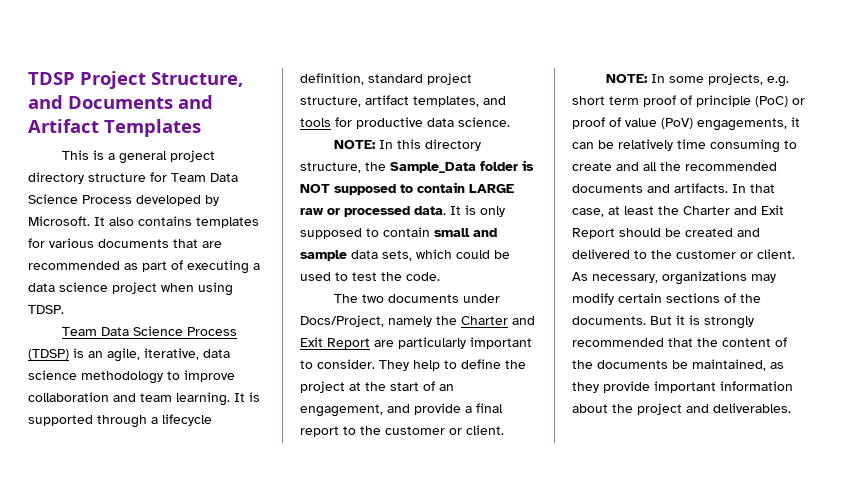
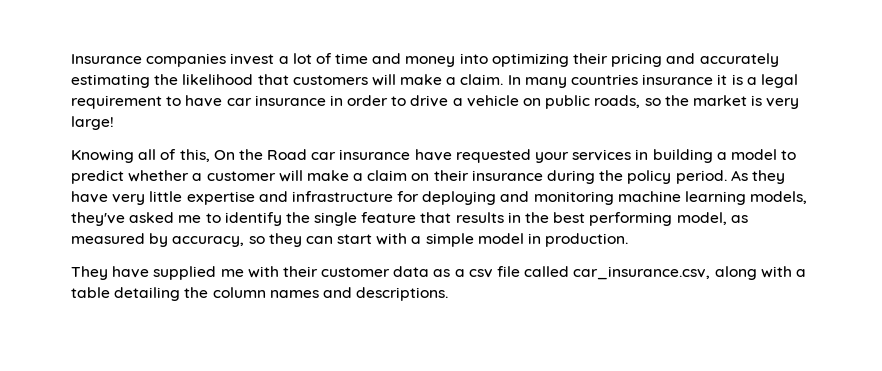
[28,71,243,89] [28,95,213,109] [28,119,201,137] [62,150,216,164] [28,172,238,184] [28,194,219,206] [28,216,259,228] [28,238,222,248] [28,260,260,274] [28,282,233,296] [28,305,64,314] [62,326,238,336] [28,348,230,362] [28,370,235,384] [28,392,260,406] [28,414,212,428] [300,73,472,85] [300,95,506,107] [300,117,510,129] [334,139,482,151] [300,160,534,173] [300,182,514,195] [300,205,505,217] [300,227,497,239] [300,249,510,261] [300,272,440,281] [334,294,501,303] [300,315,535,327] [300,337,532,349] [300,359,526,371] [300,381,454,393] [300,403,503,417] [300,425,504,437] [606,73,790,87] [572,95,805,107] [572,117,800,131] [572,139,797,153] [572,162,777,171] [572,183,775,193] [572,205,784,217] [572,228,760,239] [572,249,795,259] [572,271,776,285] [572,293,761,305] [572,315,754,329] [572,337,787,347] [572,359,784,371] [572,381,793,393] [572,403,791,415] TDSP Project Structure, and Documents and Artifact Templates // This is a general project directory structure for Team Data Science Process developed by Microsoft. It also contains templates for various documents that are recommended as part of executing a data science project when using TDSP. // Team Data Science Process (TDSP) is an agile, iterative, data science methodology to improve collaboration and team learning. It is supported through a lifecycle definition, standard project structure, artifact templates, and tools for productive data science. // NOTE: In this directory structure, the Sample_Data folder is NOT supposed to contain LARGE raw or processed data. It is only supposed to contain small and sample data sets, which could be used to test the code. // The two documents under Docs/Project, namely the Charter and Exit Report are particularly important to consider. They help to define the project at the start of an engagement, and provide a final report to the customer or client. // NOTE: In some projects, e.g. short term proof of principle (PoC) or proof of value (PoV) engagements, it can be relatively time consuming to create and all the recommended documents and artifacts. In that case, at least the Charter and Exit Report should be created and delivered to the customer or client. As necessary, organizations may modify certain sections of the documents. But it is strongly recommended that the content of the documents be maintained, as they provide important information about the project and deliverables. -> [71,53,779,67] [71,74,798,88] [71,95,800,109] [71,116,114,130] [71,149,797,163] [71,170,785,184] [71,191,808,205] [71,212,748,226] [71,233,629,247] [71,266,806,280] [71,287,449,301] Insurance companies invest a lot of time and money into optimizing their pricing and accurately estimating the likelihood that customers will make a claim. In many countries insurance it is a legal requirement to have car insurance in order to drive a vehicle on public roads, so the market is very large! // Knowing all of this, On the Road car insurance have requested your services in building a model to predict whether a customer will make a claim on their insurance during the policy period. As they have very little expertise and infrastructure for deploying and monitoring machine learning models, they've asked me to identify the single feature that results in the best performing model, as measured by accuracy, so they can start with a simple model in production. // They have supplied me with their customer data as a csv file called car_insurance.csv, along with a table detailing the column names and descriptions.

